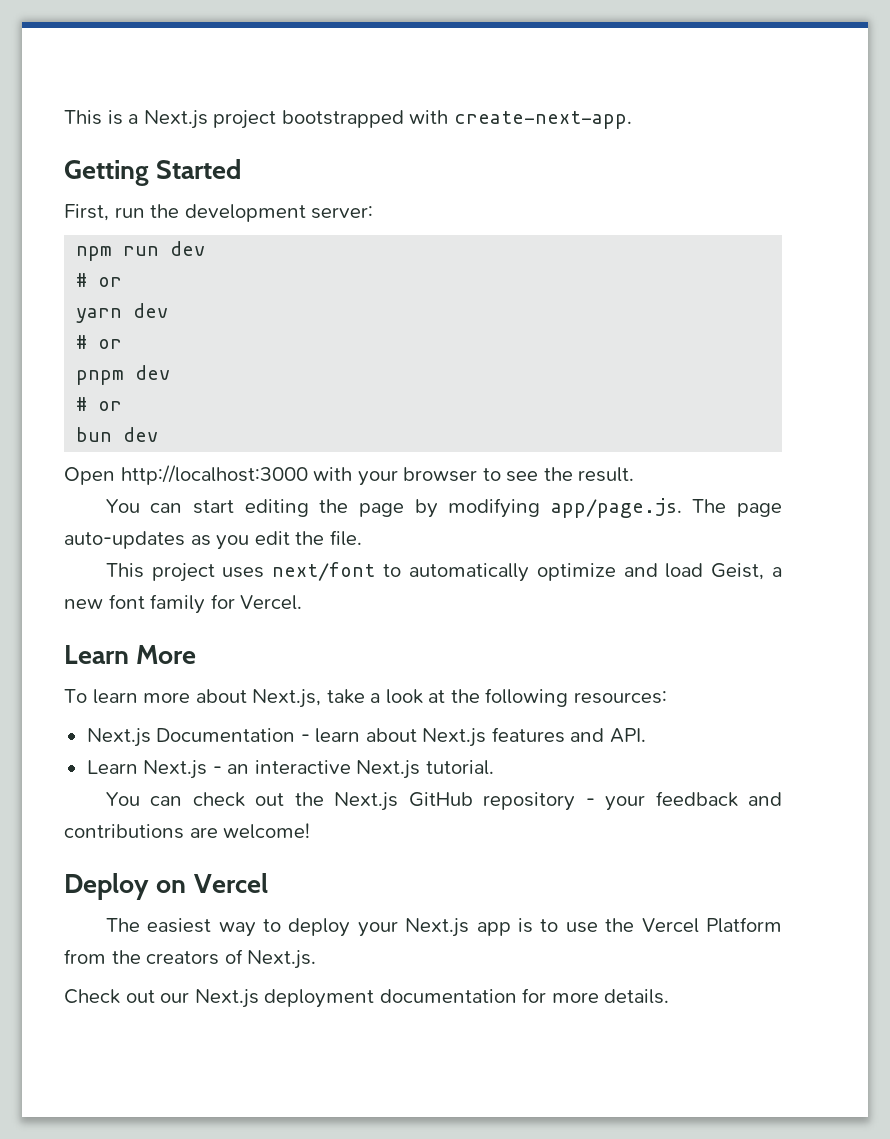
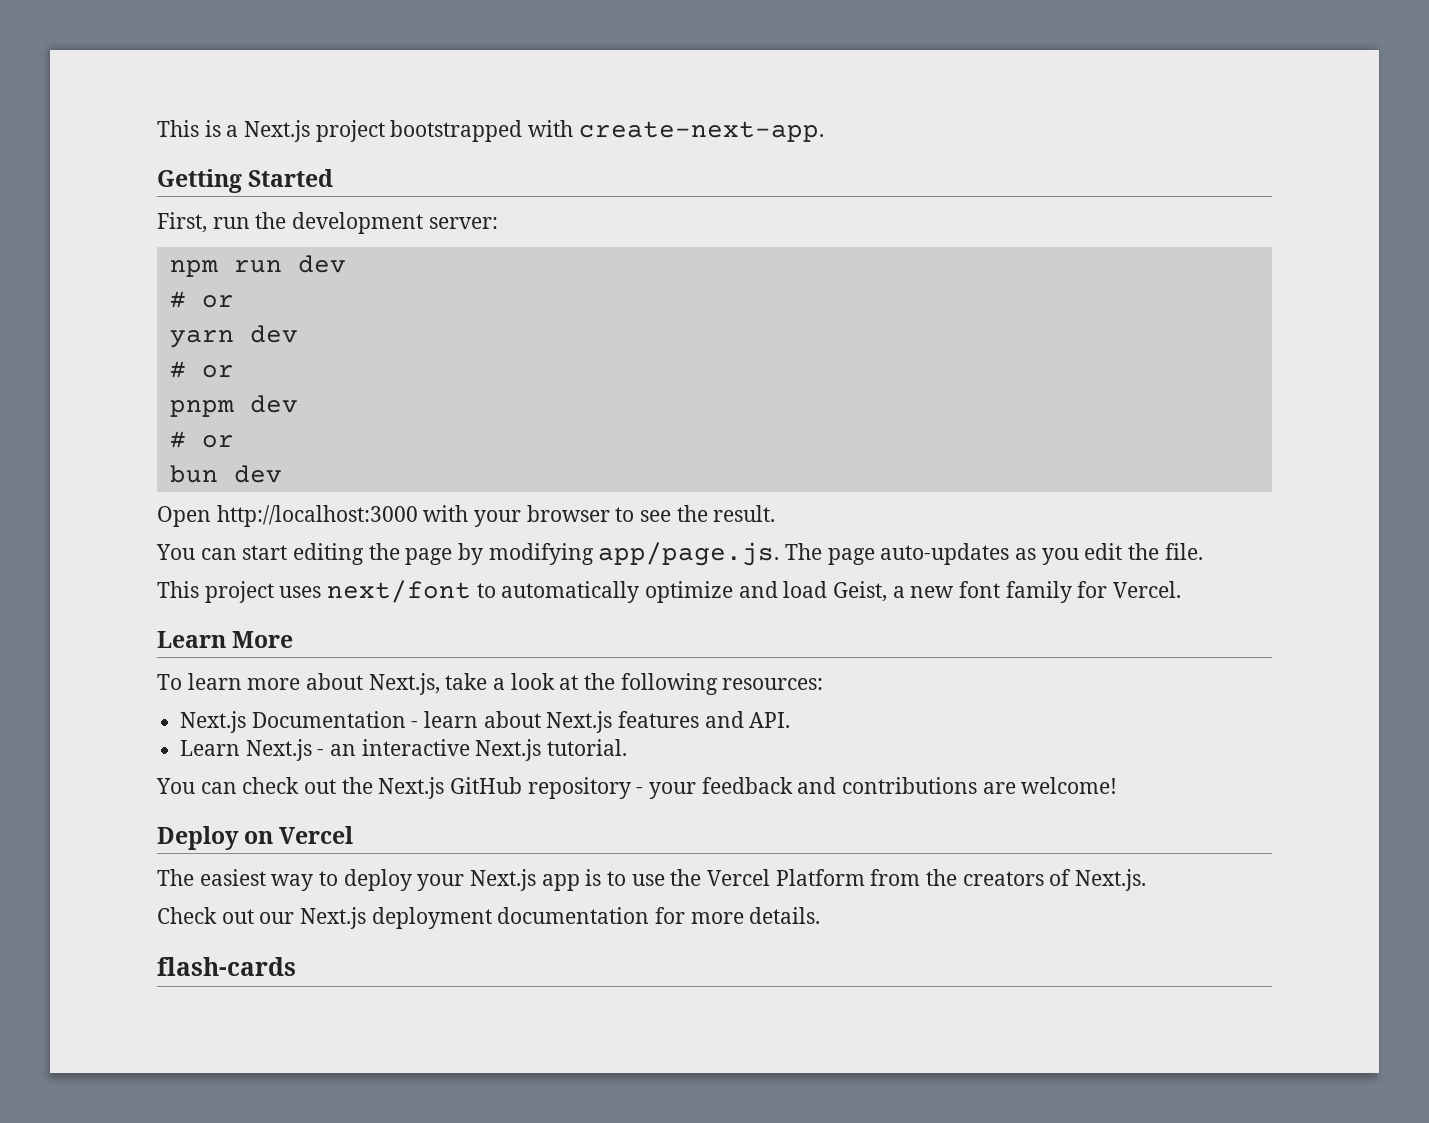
(670, 996) none -> [157,957,296,976] // flash-cards

